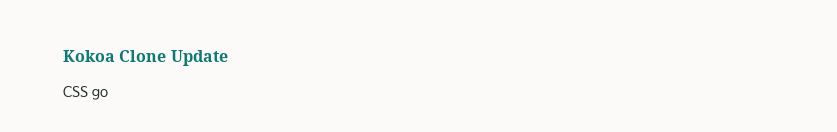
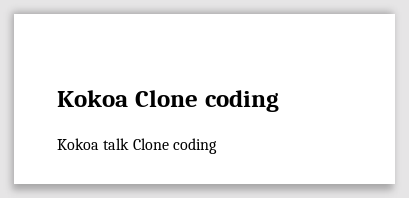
[170,50,228,66] [63,86,108,100] Update // CSS go -> [204,90,279,112] [57,138,217,154] coding // Kokoa talk Clone coding

